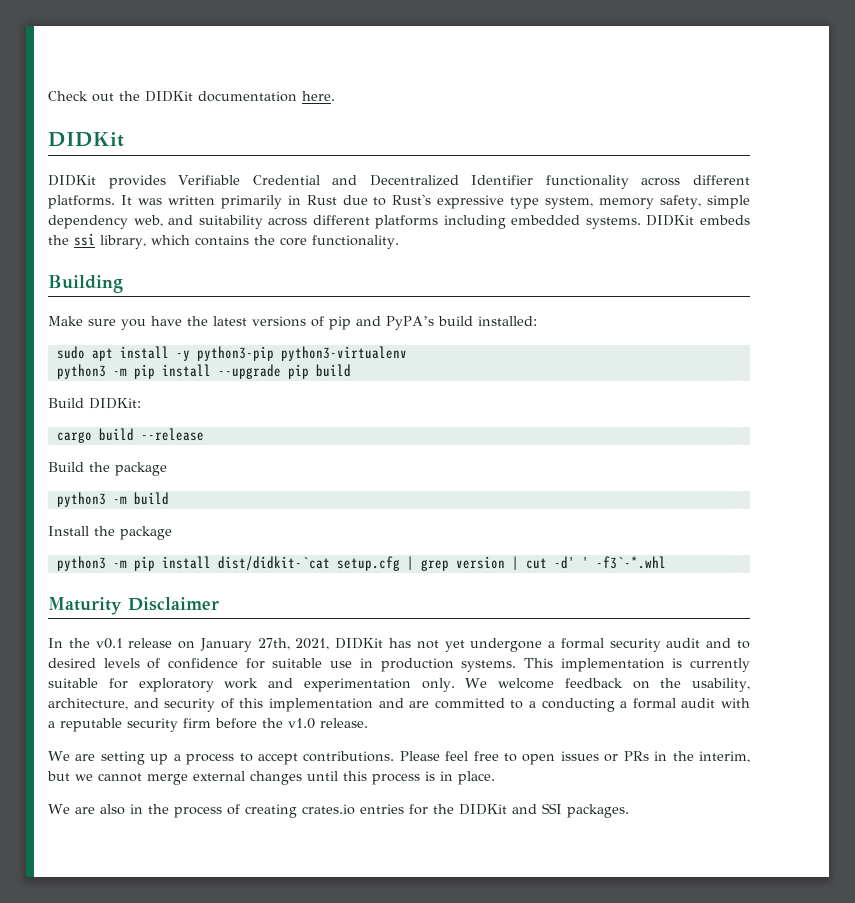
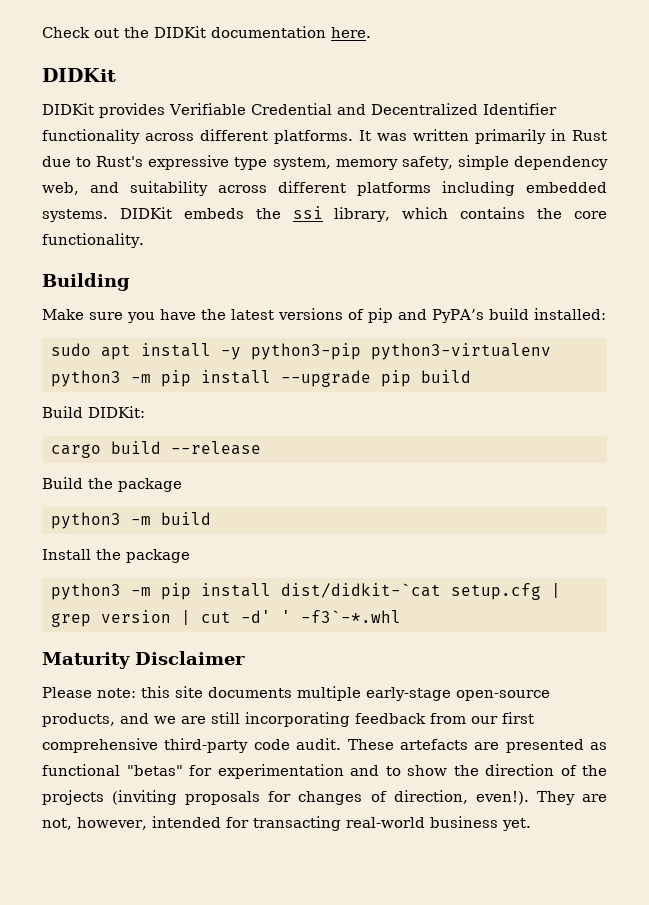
[48,638,751,652] [48,658,750,672] [48,678,751,692] [48,698,751,712] [48,718,368,732] [48,751,750,765] [47,771,495,785] [48,803,629,818] In the v0.1 release on January 27th, 2021, DIDKit has not yet undergone a formal security audit and to desired levels of confidence for suitable use in production systems. This implementation is currently suitable for exploratory work and experimentation only. We welcome feedback on the usability, architecture, and security of this implementation and are committed to a conducting a formal audit with a reputable security firm before the v1.0 release. // We are setting up a process to accept contributions. Please feel free to open issues or PRs in the interim, but we cannot merge external changes until this process is in place. // We are also in the process of creating crates.io entries for the DIDKit and SSI packages. -> [42,686,550,701] [42,712,534,727] [42,738,607,753] [42,764,607,779] [42,790,607,805] [42,816,531,831] Please note: this site documents multiple early-stage open-source products, and we are still incorporating feedback from our first comprehensive third-party code audit. These artefacts are presented as functional "betas" for experimentation and to show the direction of the projects (inviting proposals for changes of direction, even!). They are not, however, intended for transacting real-world business yet.

